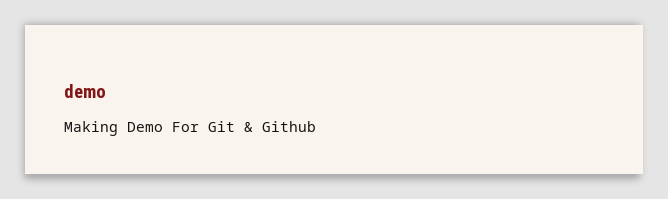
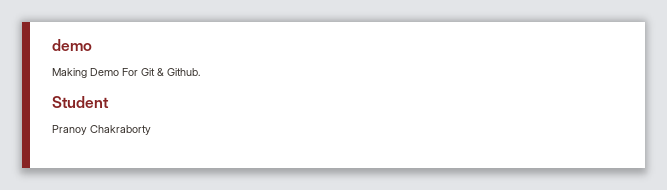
[262,121,316,132] Github -> [167,68,200,76] [52,96,109,108] [52,125,151,135] Github. // Student // Pranoy Chakraborty

